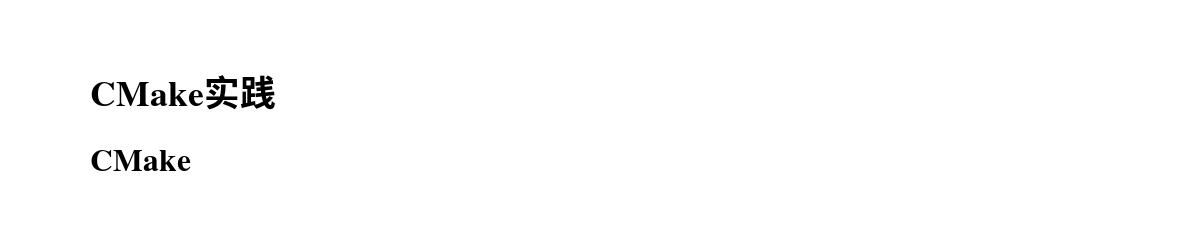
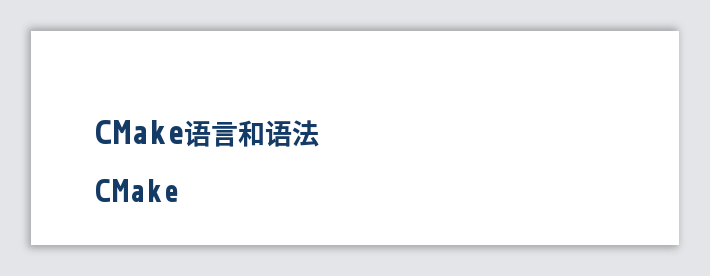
[90,75,276,110] CMake实践 -> [94,120,319,147] CMake语言和语法

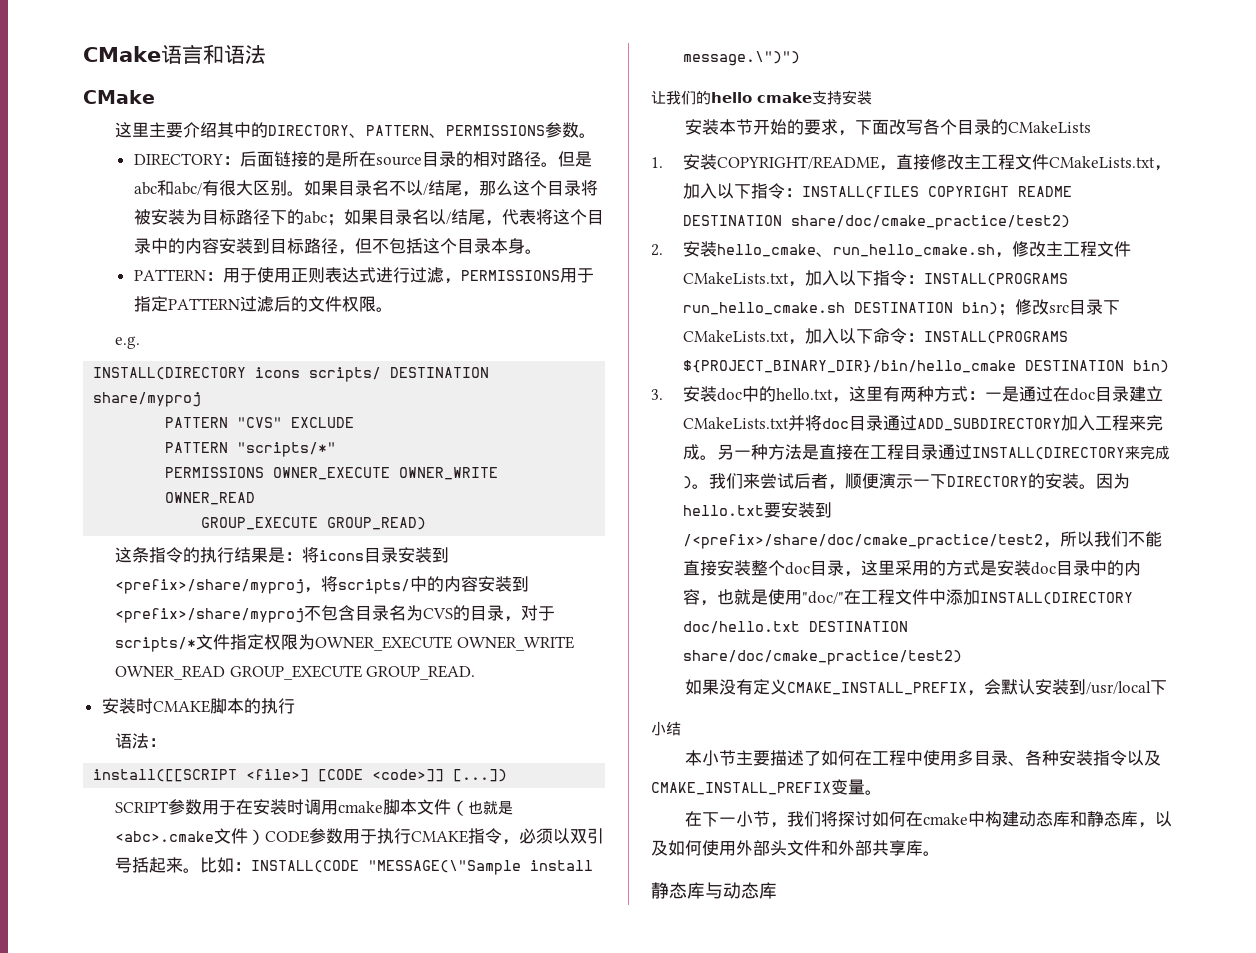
(179, 190) none -> [114,122,596,138] [133,151,592,167] [133,180,598,197] [133,209,604,226] [133,238,542,255] [133,267,594,284] [133,296,393,312] [114,336,140,349] [93,367,490,382] [93,392,202,407] [165,417,355,428] [165,442,337,457] [165,467,499,480] [165,492,256,505] [201,517,427,530] [114,547,449,563] [114,576,529,594] [114,605,555,623] [114,634,574,652] [114,665,476,680] [101,698,295,714] [114,733,166,749] [93,769,508,782] [114,799,513,816] [114,828,604,845] [114,857,593,875] [682,51,800,66] [651,90,872,105] [684,119,1091,136] [651,154,1171,171] [682,183,1072,199] [682,215,1070,230] [651,241,1131,258] [682,270,1068,287] [682,299,1120,316] [682,328,1068,345] [682,360,1169,373] [651,386,1163,403] [682,415,1163,431] [682,444,1170,460] [682,473,1130,490] [682,502,832,518] [682,531,1162,549] [682,560,1141,577] [682,589,1133,606] [682,621,908,634] [682,650,962,665] [684,679,1167,696] [651,721,681,736] [684,750,1161,766] [651,779,882,795] [684,811,1172,828] [651,840,940,856] [651,882,777,899] // 这里主要介绍其中的DIRECTORY、PATTERN、PERMISSIONS参数。 // DIRECTORY：后面链接的是所在source目录的相对路径。但是abc和abc/有很大区别。如果目录名不以/结尾，那么这个目录将被安装为目标路径下的abc；如果目录名以/结尾，代表将这个目录中的内容安装到目标路径，但不包括这个目录本身。 // PATTERN：用于使用正则表达式进行过滤，PERMISSIONS用于指定PATTERN过滤后的文件权限。 // e.g. // INSTALL(DIRECTORY icons scripts/ DESTINATION share/myproj // PATTERN "CVS" EXCLUDE // PATTERN "scripts/*" // PERMISSIONS OWNER_EXECUTE OWNER_WRITE OWNER_READ // GROUP_EXECUTE GROUP_READ) // 这条指令的执行结果是：将icons目录安装到<prefix>/share/myproj，将scripts/中的内容安装到<prefix>/share/myproj不包含目录名为CVS的目录，对于scripts/*文件指定权限为OWNER_EXECUTE OWNER_WRITE OWNER_READ GROUP_EXECUTE GROUP_READ. // 安装时CMAKE脚本的执行 // 语法： // install([[SCRIPT <file>] [CODE <code>]] [...]) // SCRIPT参数用于在安装时调用cmake脚本文件（也就是<abc>.cmake文件）CODE参数用于执行CMAKE指令，必须以双引号括起来。比如：INSTALL(CODE "MESSAGE(\"Sample install message.\")") // 让我们的hello cmake支持安装 // 安装本节开始的要求，下面改写各个目录的CMakeLists // 1.安装COPYRIGHT/README，直接修改主工程文件CMakeLists.txt，加入以下指令：INSTALL(FILES COPYRIGHT README DESTINATION share/doc/cmake_practice/test2) // 2.安装hello_cmake、run_hello_cmake.sh，修改主工程文件CMakeLists.txt，加入以下指令：INSTALL(PROGRAMS run_hello_cmake.sh DESTINATION bin)；修改src目录下CMakeLists.txt，加入以下命令：INSTALL(PROGRAMS ${PROJECT_BINARY_DIR}/bin/hello_cmake DESTINATION bin) // 3.安装doc中的hello.txt，这里有两种方式：一是通过在doc目录建立CMakeLists.txt并将doc目录通过ADD_SUBDIRECTORY加入工程来完成。另一种方法是直接在工程目录通过INSTALL(DIRECTORY来完成)。我们来尝试后者，顺便演示一下DIRECTORY的安装。因为hello.txt要安装到/<prefix>/share/doc/cmake_practice/test2，所以我们不能直接安装整个doc目录，这里采用的方式是安装doc目录中的内容，也就是使用"doc/"在工程文件中添加INSTALL(DIRECTORY doc/hello.txt DESTINATION share/doc/cmake_practice/test2) // 如果没有定义CMAKE_INSTALL_PREFIX，会默认安装到/usr/local下 // 小结 // 本小节主要描述了如何在工程中使用多目录、各种安装指令以及CMAKE_INSTALL_PREFIX变量。 // 在下一小节，我们将探讨如何在cmake中构建动态库和静态库，以及如何使用外部头文件和外部共享库。 // 静态库与动态库

